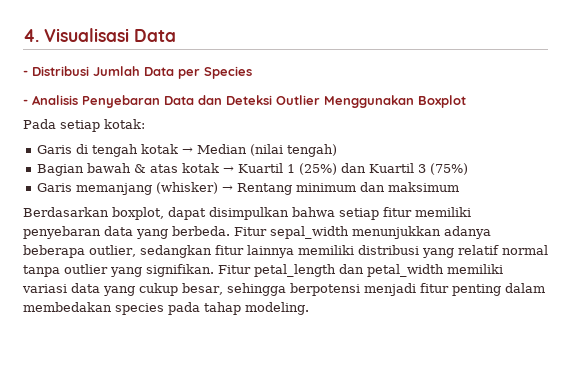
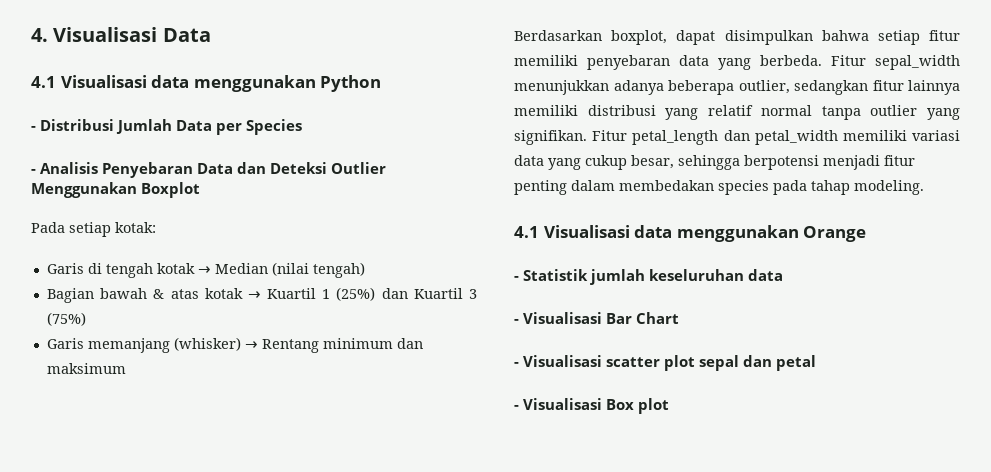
(176, 35) none -> [31,75,382,92] // 4.1 Visualisasi data menggunakan Python
(309, 308) none -> [514,225,867,242] [514,269,783,285] [514,312,679,324] [514,355,816,371] [514,398,669,414] // 4.1 Visualisasi data menggunakan Orange // - Statistik jumlah keseluruhan data // - Visualisasi Bar Chart // - Visualisasi scatter plot sepal dan petal // - Visualisasi Box plot

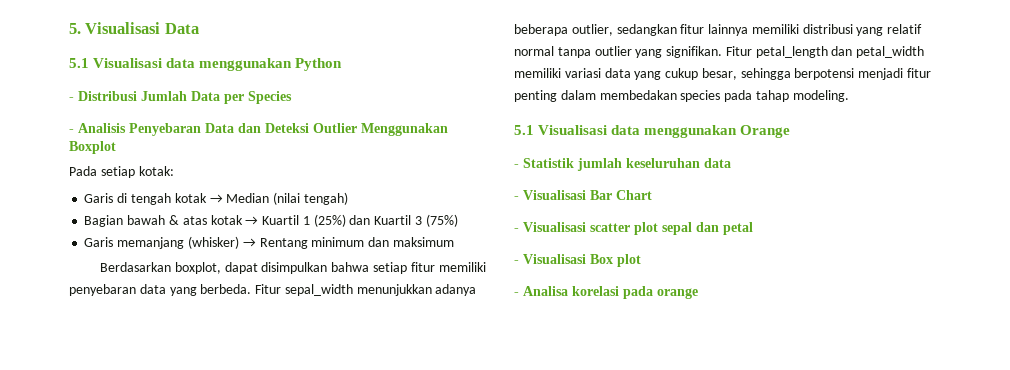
[31,28,48,42] 4. -> [69,23,81,34] 5.
[31,76,56,88] 4.1 -> [69,58,89,68] 5.1
[514,226,539,238] 4.1 -> [514,125,534,135] 5.1
(669, 406) none -> [514,286,698,299] // - Analisa korelasi pada orange

